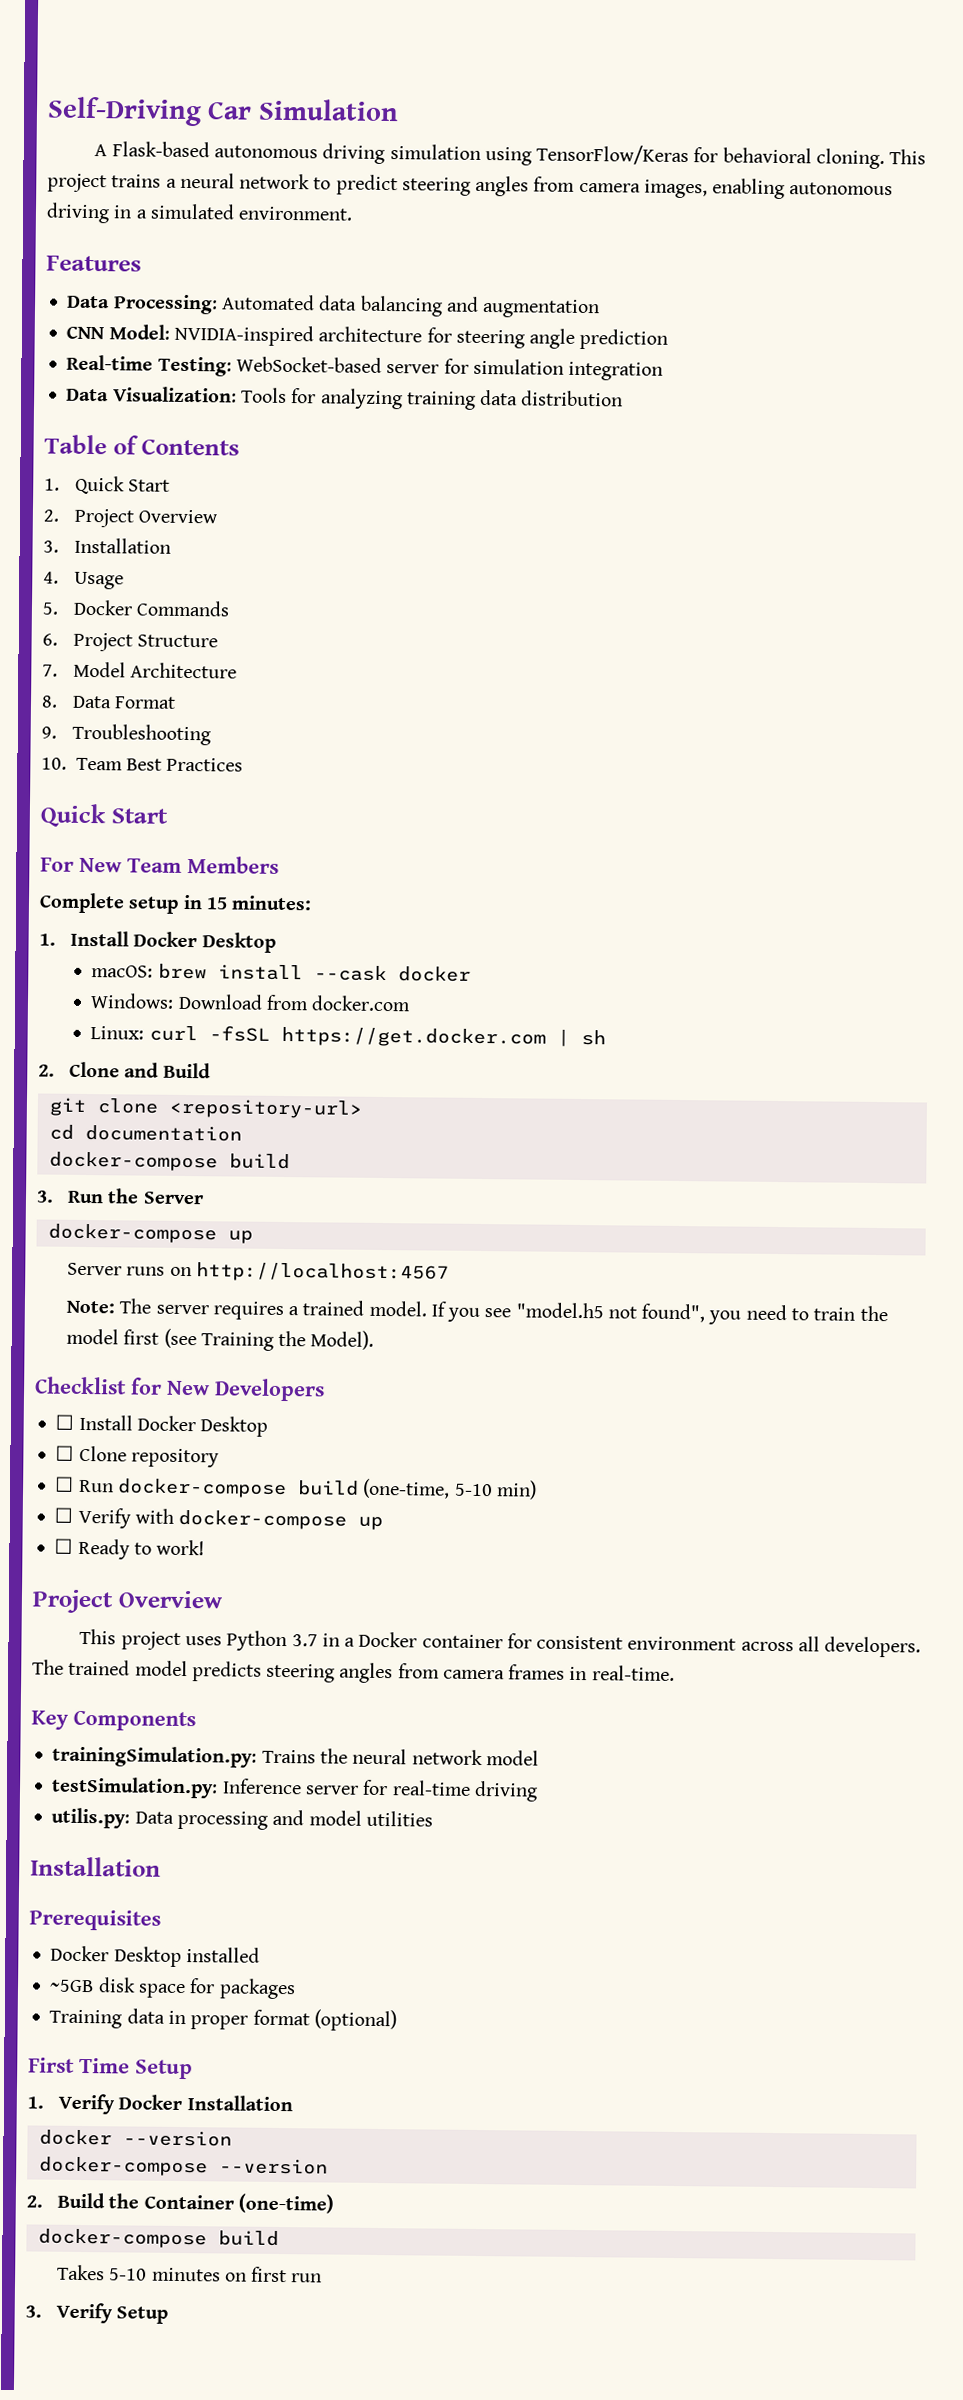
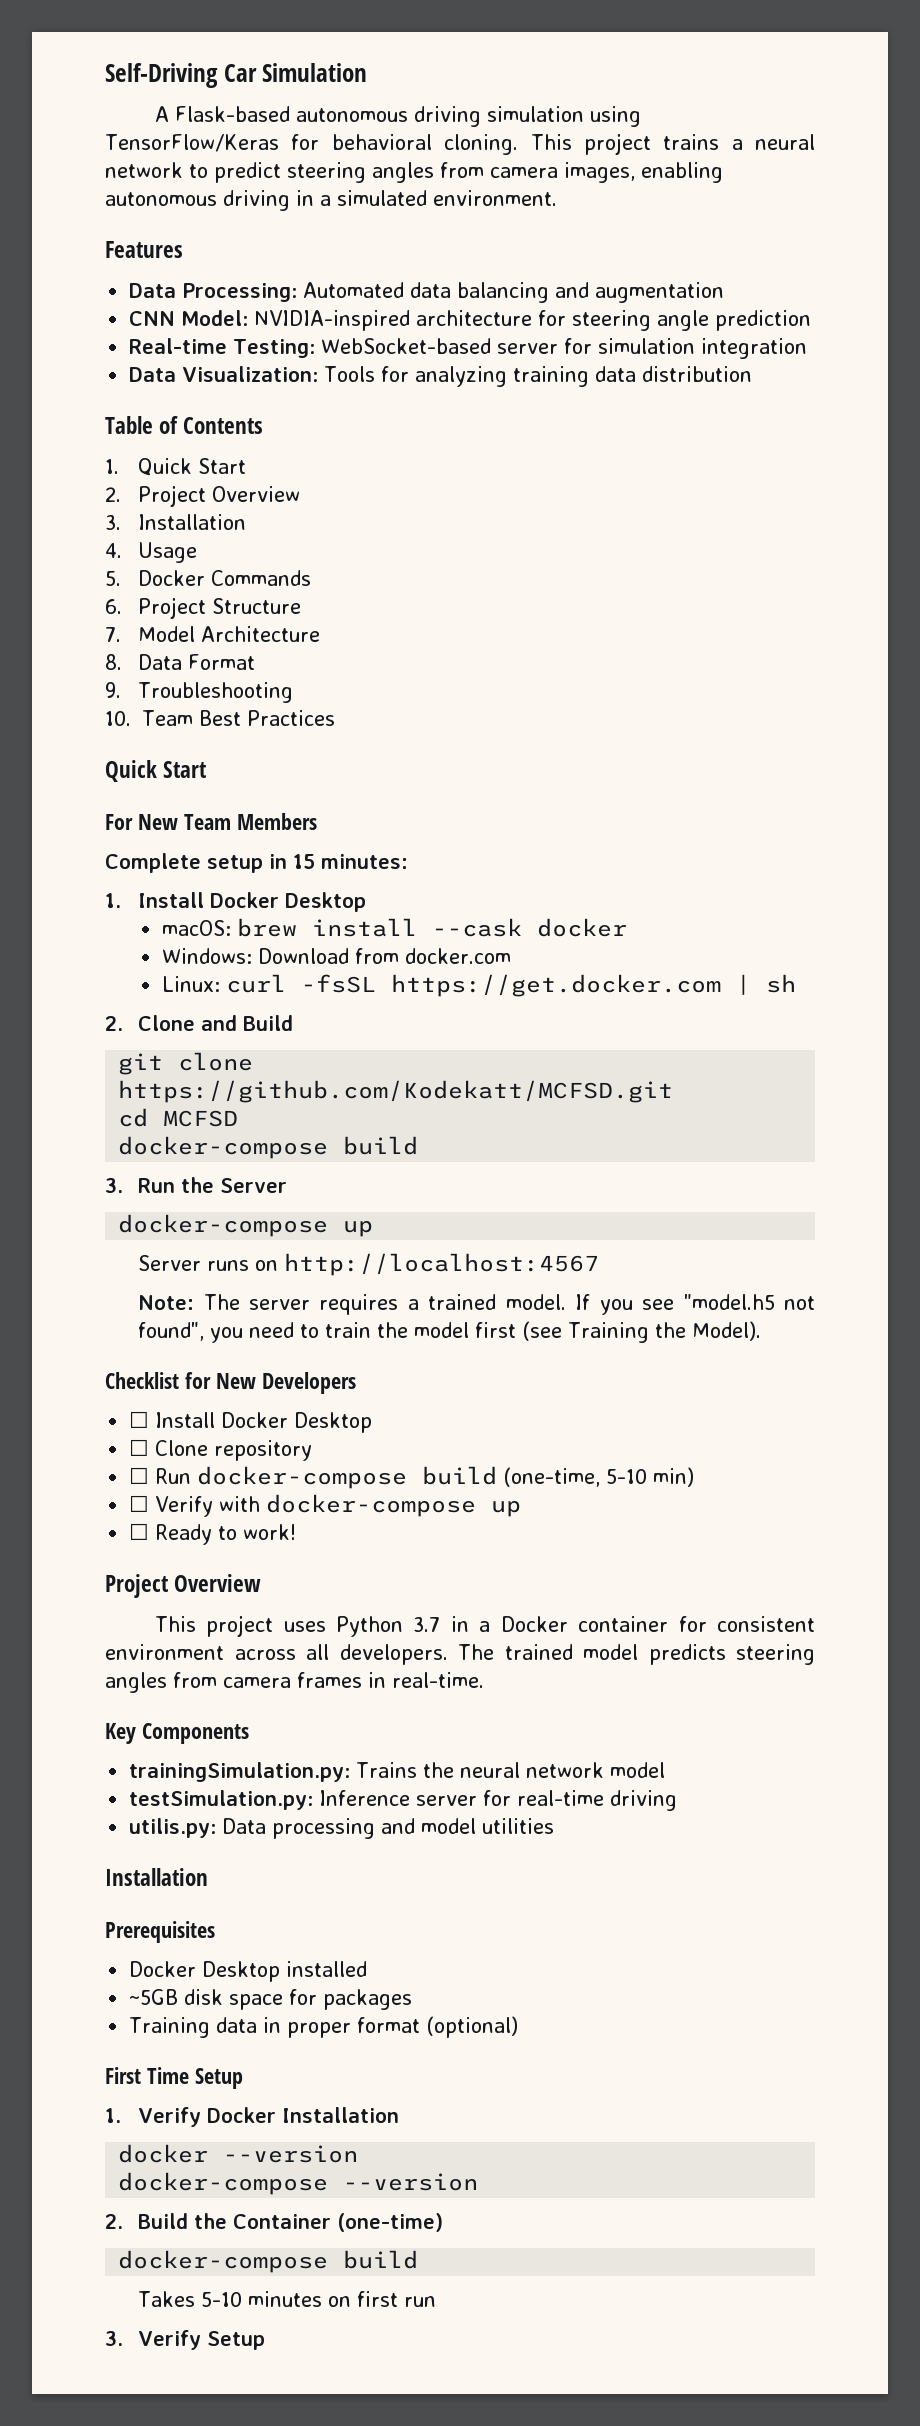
[168,1098,362,1119] <repository-url> -> [118,1080,674,1103] https://github.com/Kodekatt/MCFSD.git
[84,1124,242,1142] documentation -> [163,1110,239,1127] MCFSD

